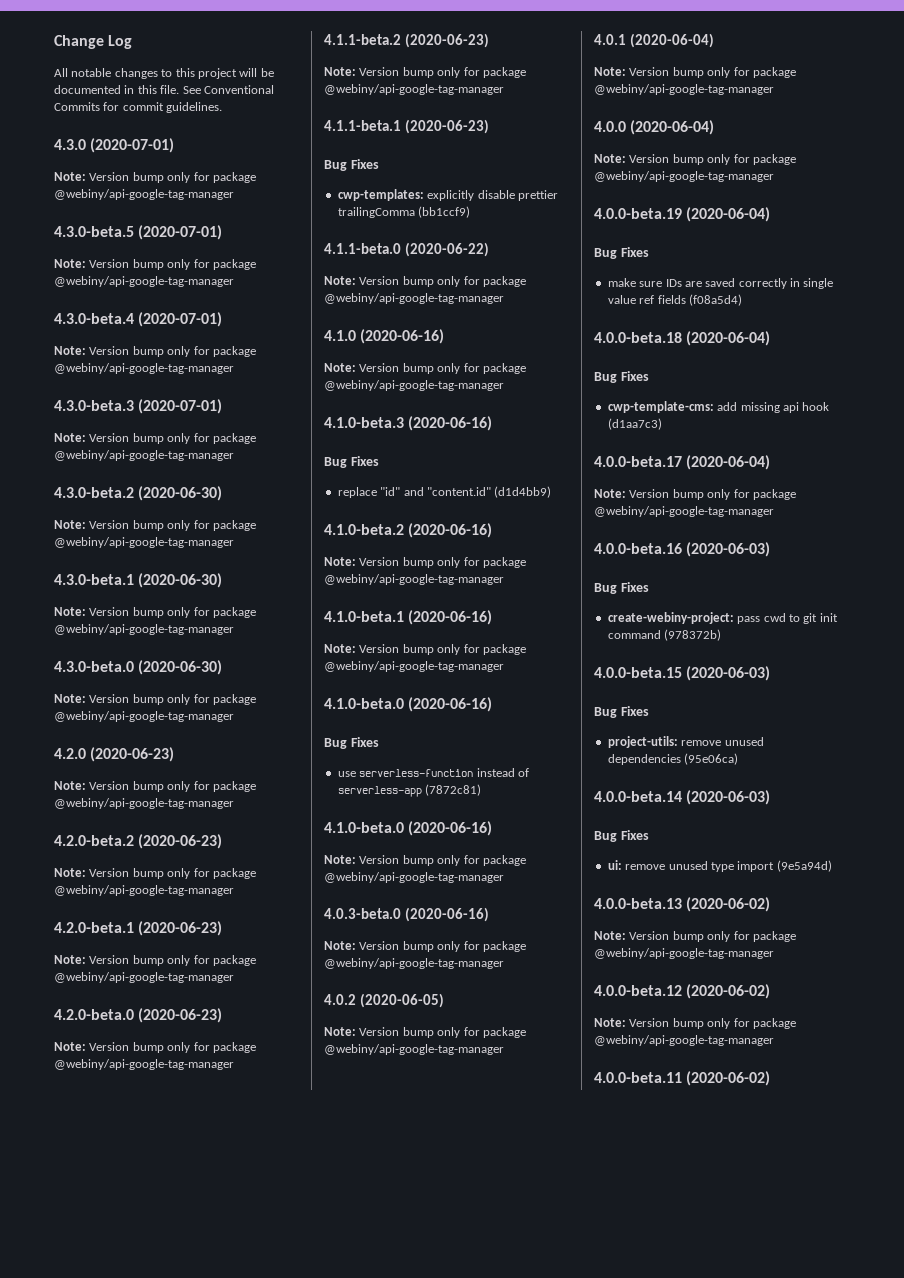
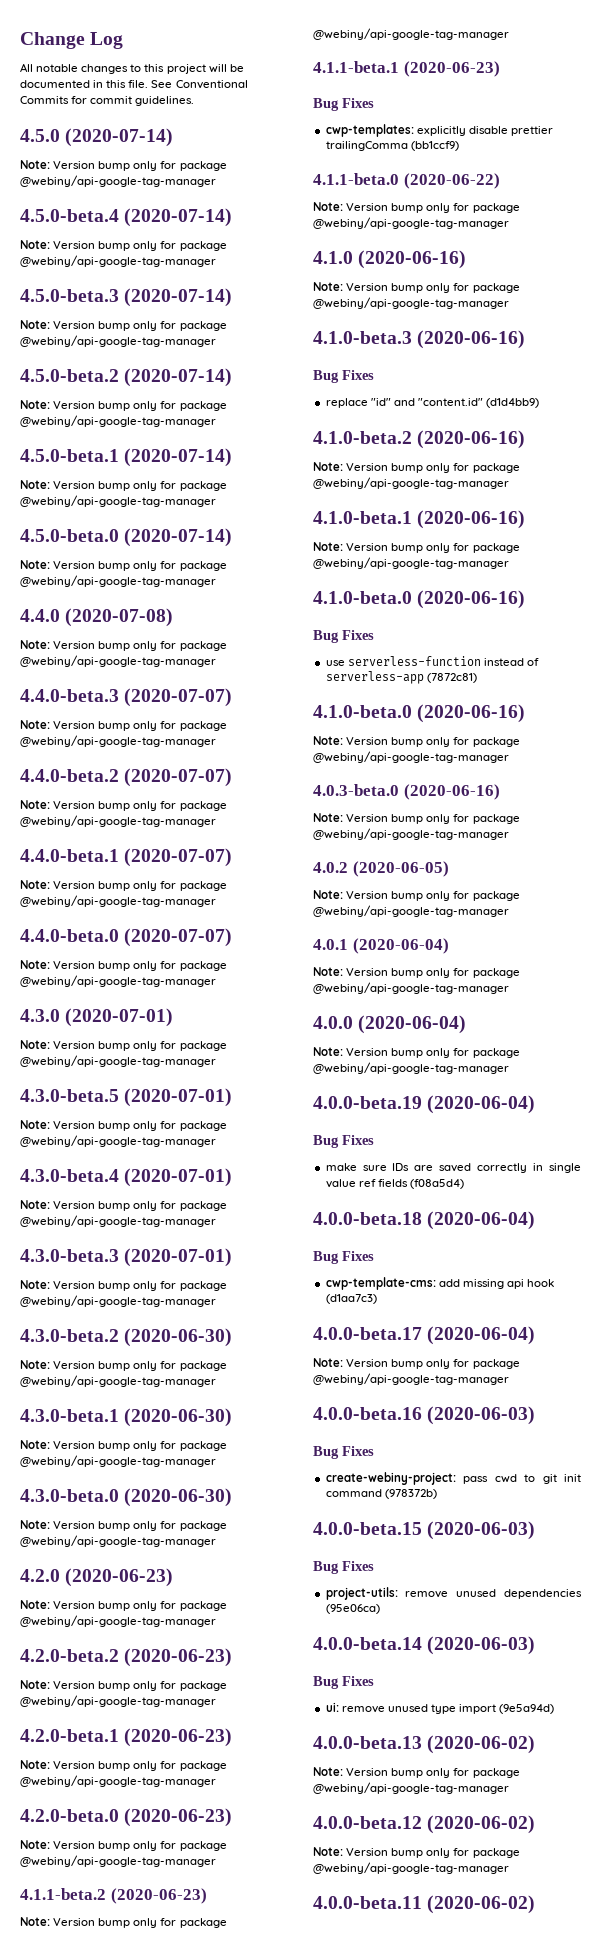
(223, 107) none -> [20,128,174,147] [20,160,227,171] [20,175,216,187] [20,208,233,227] [20,240,227,251] [20,255,216,267] [20,288,233,307] [20,320,227,331] [20,335,216,347] [20,368,233,387] [20,400,227,411] [20,415,216,427] [20,448,233,467] [20,480,227,491] [20,495,216,507] [20,528,233,547] [20,560,227,571] [20,575,216,587] [20,608,174,627] [20,640,227,651] [20,655,216,667] [20,688,233,707] [20,720,227,731] [20,735,216,747] [20,768,233,787] [20,800,227,811] [20,815,216,827] [20,848,233,867] [20,880,227,891] [20,895,216,907] [20,928,233,947] [20,960,227,971] [20,975,216,987] // 4.5.0 (2020-07-14) // Note: Version bump only for package @webiny/api-google-tag-manager // 4.5.0-beta.4 (2020-07-14) // Note: Version bump only for package @webiny/api-google-tag-manager // 4.5.0-beta.3 (2020-07-14) // Note: Version bump only for package @webiny/api-google-tag-manager // 4.5.0-beta.2 (2020-07-14) // Note: Version bump only for package @webiny/api-google-tag-manager // 4.5.0-beta.1 (2020-07-14) // Note: Version bump only for package @webiny/api-google-tag-manager // 4.5.0-beta.0 (2020-07-14) // Note: Version bump only for package @webiny/api-google-tag-manager // 4.4.0 (2020-07-08) // Note: Version bump only for package @webiny/api-google-tag-manager // 4.4.0-beta.3 (2020-07-07) // Note: Version bump only for package @webiny/api-google-tag-manager // 4.4.0-beta.2 (2020-07-07) // Note: Version bump only for package @webiny/api-google-tag-manager // 4.4.0-beta.1 (2020-07-07) // Note: Version bump only for package @webiny/api-google-tag-manager // 4.4.0-beta.0 (2020-07-07) // Note: Version bump only for package @webiny/api-google-tag-manager

